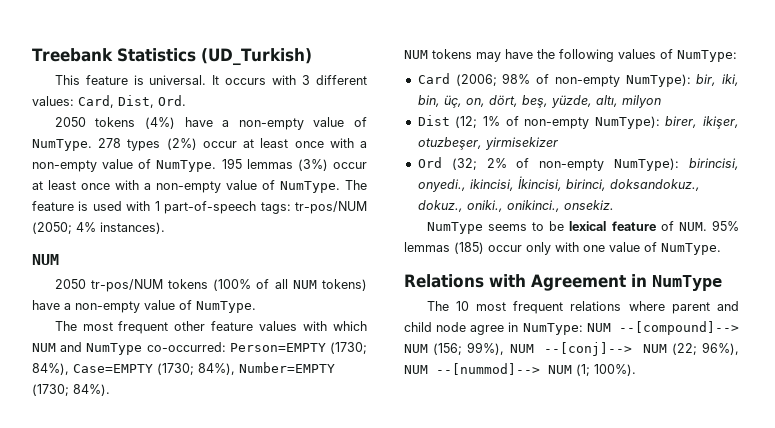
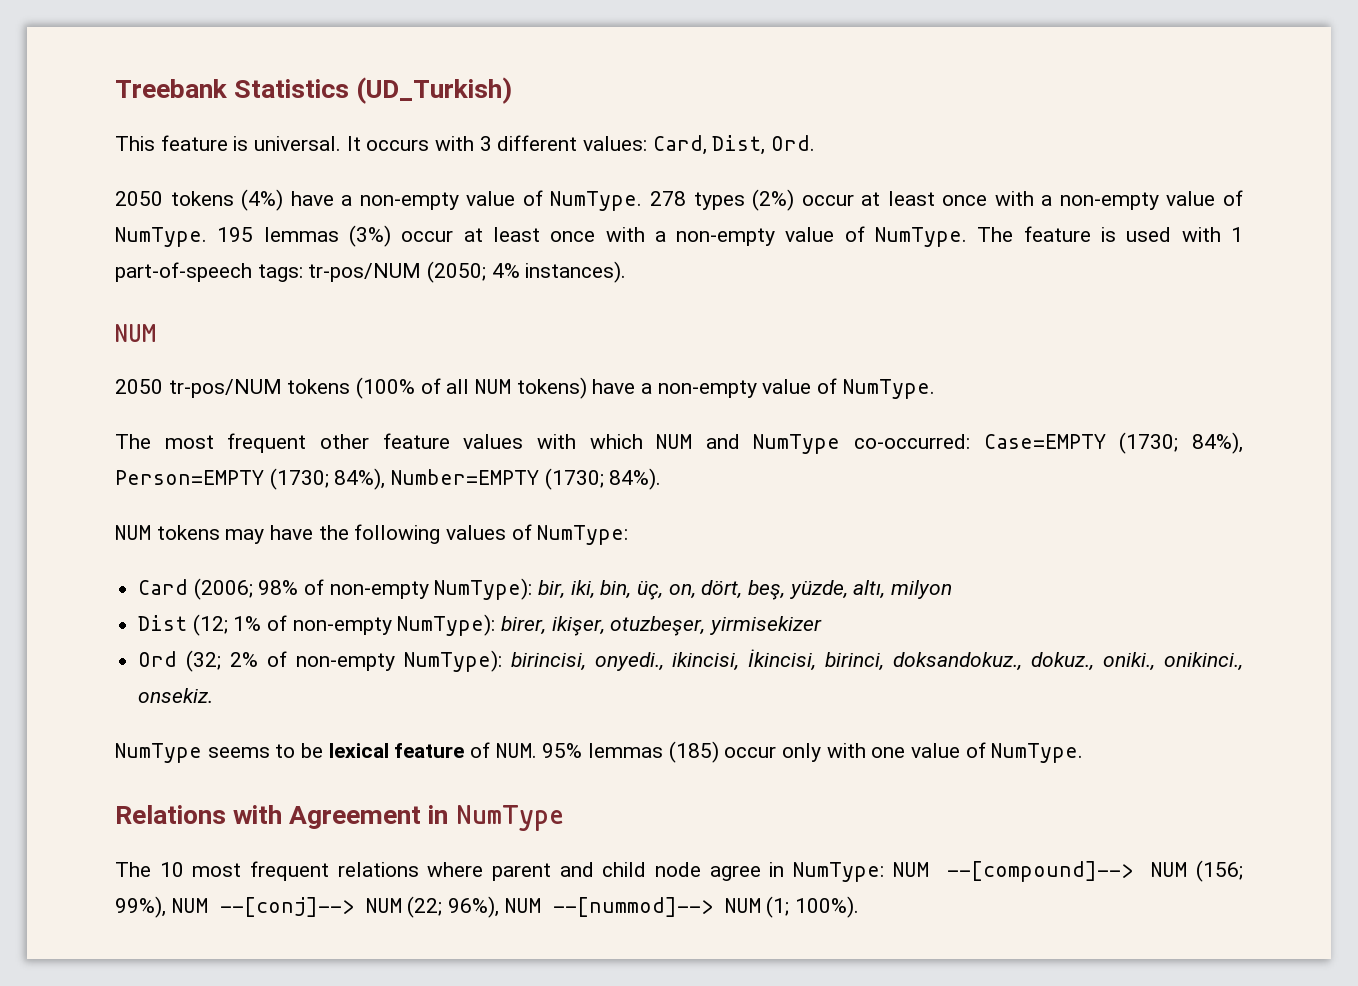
[229,342,367,354] [32,363,153,375] Person=EMPTY (1730; 84%), Case=EMPTY -> [983,432,1243,454] [115,470,264,485] Case=EMPTY (1730; 84%), Person=EMPTY

